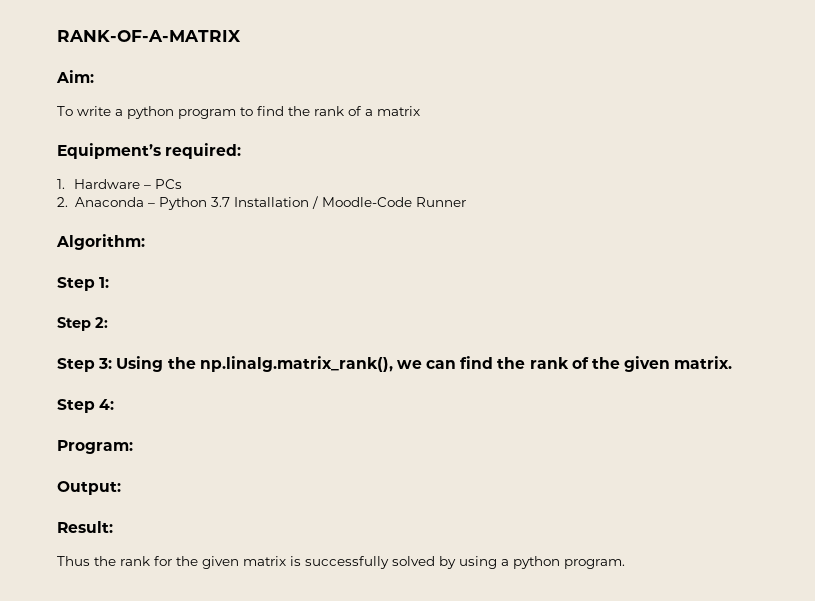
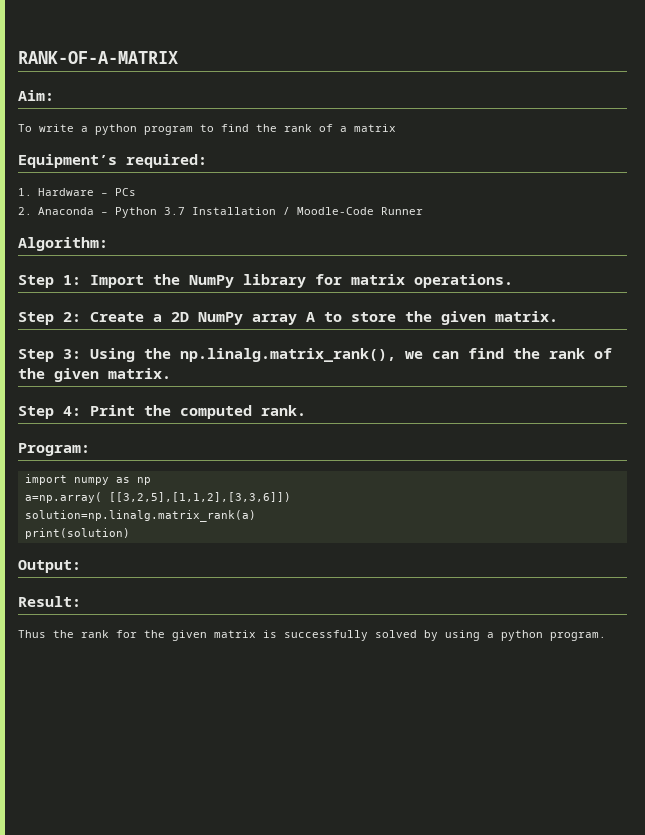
[57,317,108,331] // Step 2: -> [90,274,513,288] [18,311,558,325] Import the NumPy library for matrix operations. // Step 2: Create a 2D NumPy array A to store the given matrix.
[57,440,133,454] // Program: -> [90,405,306,419] [18,443,90,456] [24,474,151,485] [24,492,291,503] [24,510,256,522] [24,528,130,539] Print the computed rank. // Program: // import numpy as np // a=np.array( [[3,2,5],[1,1,2],[3,3,6]]) // solution=np.linalg.matrix_rank(a) // print(solution)

